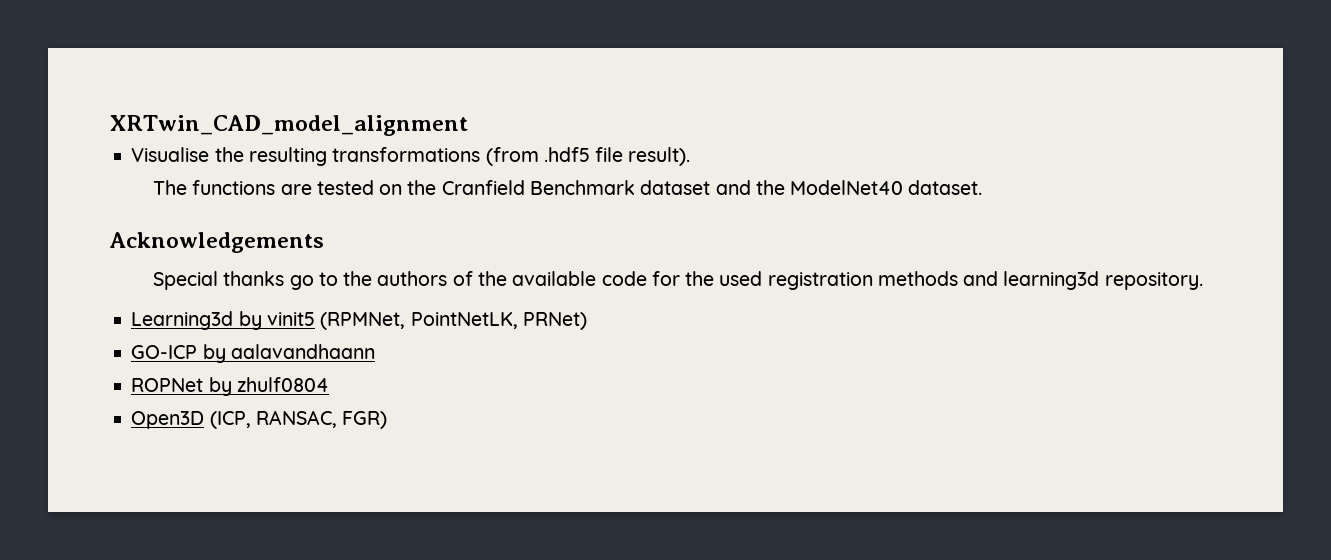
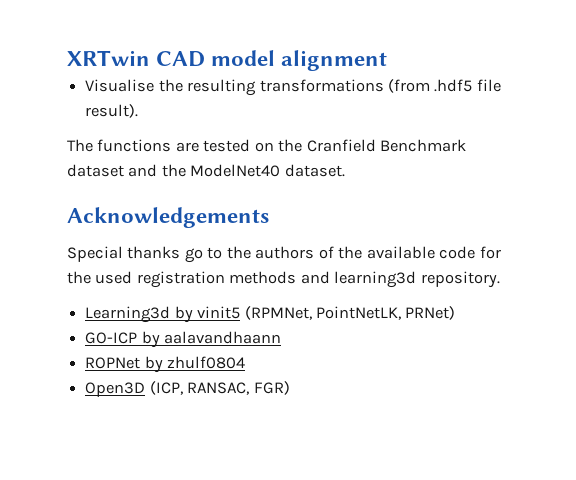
[110,115,468,136] XRTwin_CAD_model_alignment -> [67,50,388,71] XRTwin CAD model alignment

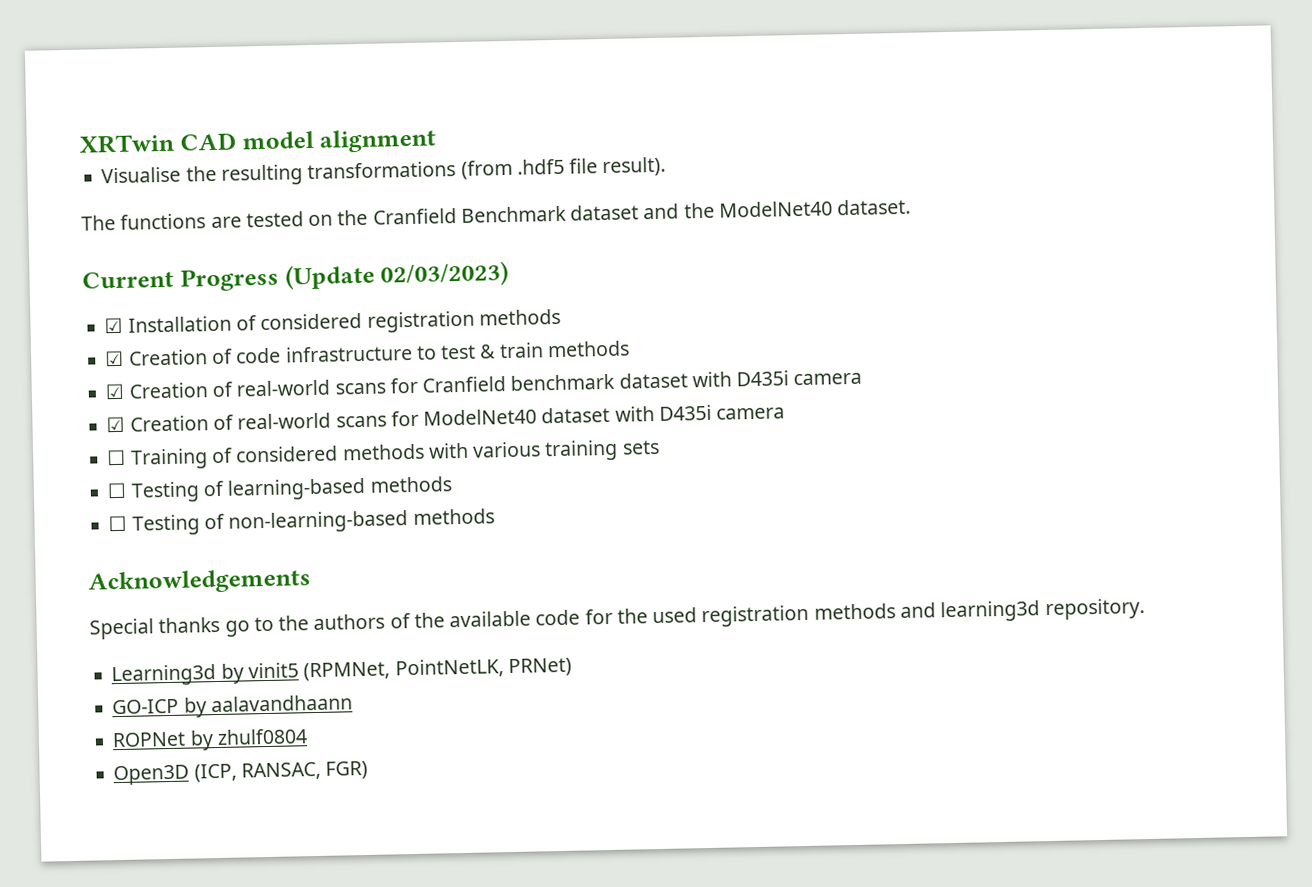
(345, 170) none -> [82,260,510,292] [104,308,561,334] [105,340,630,367] [105,370,863,400] [106,404,786,433] [107,439,660,470] [107,476,452,503] [108,508,495,536] // Current Progress (Update 02/03/2023) // ☑ Installation of considered registration methods // ☑ Creation of code infrastructure to test & train methods // ☑ Creation of real-world scans for Cranfield benchmark dataset with D435i camera // ☑ Creation of real-world scans for ModelNet40 dataset with D435i camera // ☐ Training of considered methods with various training sets // ☐ Testing of learning-based methods // ☐ Testing of non-learning-based methods

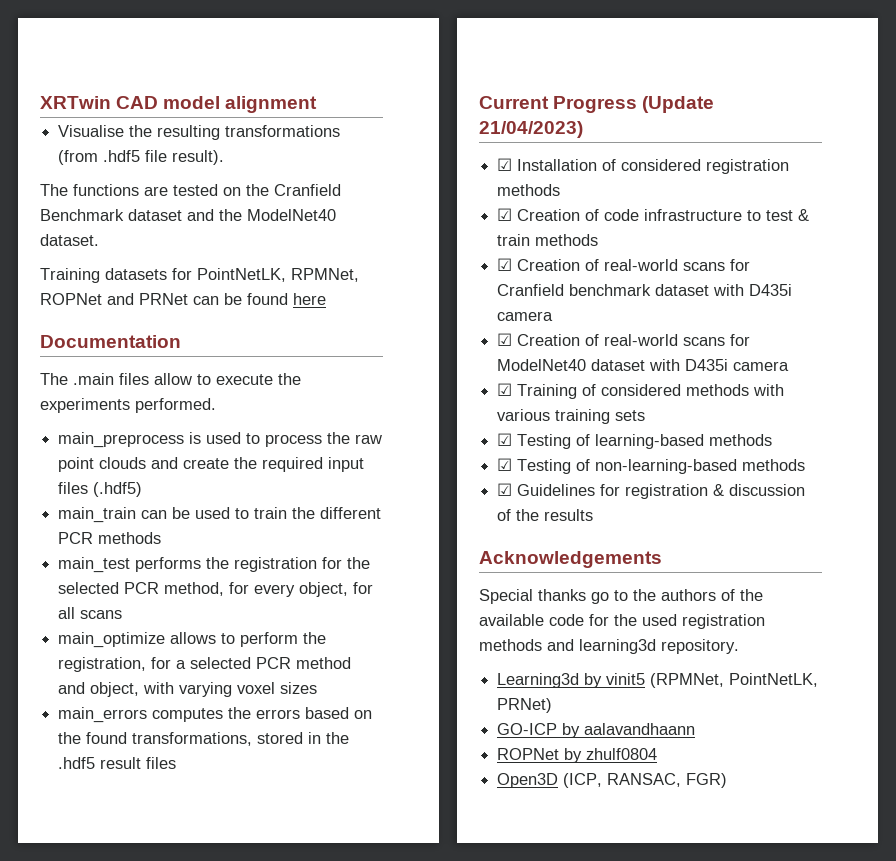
(912, 207) none -> [40,268,359,283] [40,293,326,305] [40,335,181,348] [40,373,301,385] [40,398,216,413] [58,432,383,448] [58,457,365,472] [58,482,143,497] [58,507,382,523] [58,532,162,544] [58,557,371,573] [58,582,374,597] [58,607,123,619] [58,632,327,648] [58,657,352,672] [58,682,318,697] [58,707,373,723] [58,732,350,746] [58,757,177,769] // Training datasets for PointNetLK, RPMNet, ROPNet and PRNet can be found here // Documentation // The .main files allow to execute the experiments performed. // main_preprocess is used to process the raw point clouds and create the required input files (.hdf5) // main_train can be used to train the different PCR methods // main_test performs the registration for the selected PCR method, for every object, for all scans // main_optimize allows to perform the registration, for a selected PCR method and object, with varying voxel sizes // main_errors computes the errors based on the found transformations, stored in the .hdf5 result files
[380,260,510,288] 02/03/2023) -> [479,121,583,138] 21/04/2023)
[107,449,127,466] ☐ -> [497,383,513,396] ☑
[107,482,127,499] ☐ -> [497,433,513,446] ☑
[108,515,128,532] ☐ -> [497,458,513,471] ☑
(495, 516) none -> [497,483,806,499] [497,509,594,521] // ☑ Guidelines for registration & discussion of the results

